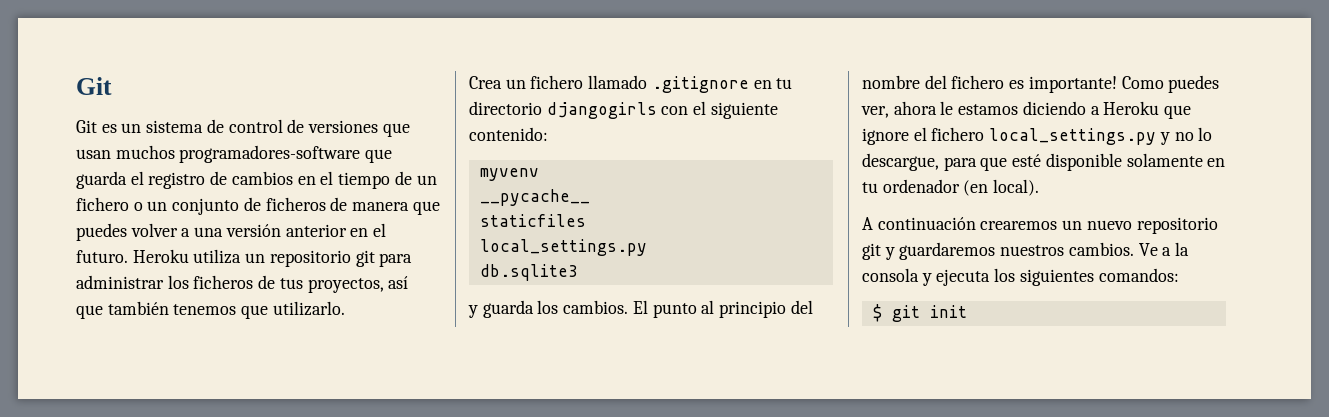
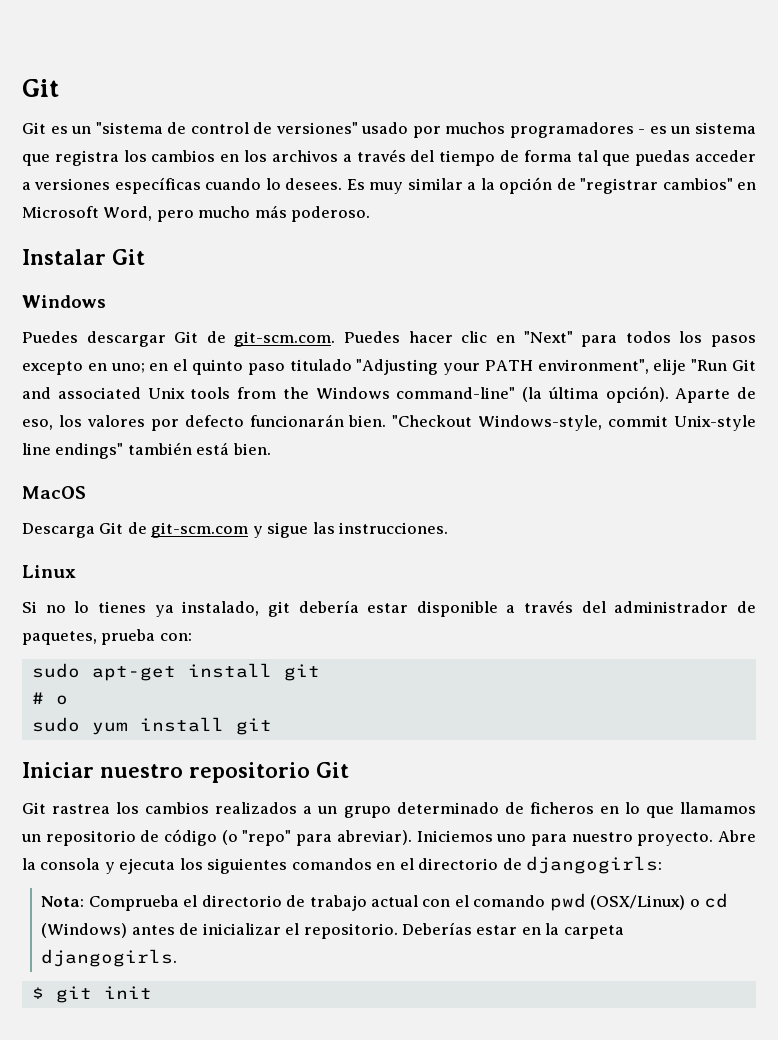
[146,120,204,133] sistema -> [95,122,163,134] "sistema
[308,120,410,137] [76,145,393,163] [76,171,437,189] [76,197,440,215] [76,223,387,241] [76,249,413,267] [76,275,409,293] [76,301,345,319] [469,75,793,93] [469,101,778,119] [469,127,548,141] [479,168,539,181] [479,189,590,206] [479,214,586,227] [479,239,647,256] [479,264,578,281] [468,300,813,318] [862,75,1220,93] [861,101,1192,119] [862,127,1213,145] [862,153,1226,171] [862,179,1040,196] [862,217,1218,234] [862,242,1172,260] versiones que usan muchos programadores-software que guarda el registro de cambios en el tiempo de un fichero o un conjunto de ficheros de manera que puedes volver a una versión anterior en el futuro. Heroku utiliza un repositorio git para administrar los ficheros de tus proyectos, así que también tenemos que utilizarlo. // Crea un fichero llamado .gitignore en tu directorio djangogirls con el siguiente contenido: // myvenv // __pycache__ // staticfiles // local_settings.py // db.sqlite3 // y guarda los cambios. El punto al principio del nombre del fichero es importante! Como puedes ver, ahora le estamos diciendo a Heroku que ignore el fichero local_settings.py y no lo descargue, para que esté disponible solamente en tu ordenador (en local). // A continuación crearemos un nuevo repositorio git y guardaremos nuestros cambios. Ve a -> [275,122,756,138] [22,149,756,166] [22,177,757,194] [22,205,371,222] [22,249,145,265] [22,295,106,308] [22,331,757,347] [22,359,757,375] [22,386,756,403] [22,414,756,431] [22,442,271,459] [22,486,86,499] [22,522,449,538] [22,565,76,578] [22,600,756,617] [22,629,192,645] [31,663,320,681] [31,692,68,705] [31,717,272,735] [22,762,349,783] [22,802,756,818] [21,829,757,846] versiones" usado por muchos programadores - es un sistema que registra los cambios en los archivos a través del tiempo de forma tal que puedas acceder a versiones específicas cuando lo desees. Es muy similar a la opción de "registrar cambios" en Microsoft Word, pero mucho más poderoso. // Instalar Git // Windows // Puedes descargar Git de git-scm.com. Puedes hacer clic en "Next" para todos los pasos excepto en uno; en el quinto paso titulado "Adjusting your PATH environment", elije "Run Git and associated Unix tools from the Windows command-line" (la última opción). Aparte de eso, los valores por defecto funcionarán bien. "Checkout Windows-style, commit Unix-style line endings" también está bien. // MacOS // Descarga Git de git-scm.com y sigue las instrucciones. // Linux // Si no lo tienes ya instalado, git debería estar disponible a través del administrador de paquetes, prueba con: // sudo apt-get install git // # o // sudo yum install git // Iniciar nuestro repositorio Git // Git rastrea los cambios realizados a un grupo determinado de ficheros en lo que llamamos un repositorio de código (o "repo" para abreviar). Iniciemos uno para nuestro proyecto. Abre
[1098,268,1179,282] comandos: -> [291,856,663,874] [41,893,729,911] [41,922,624,939] [41,949,178,967] comandos en el directorio de djangogirls: // Nota: Comprueba el directorio de trabajo actual con el comando pwd (OSX/Linux) o cd (Windows) antes de inicializar el repositorio. Deberías estar en la carpeta djangogirls.

